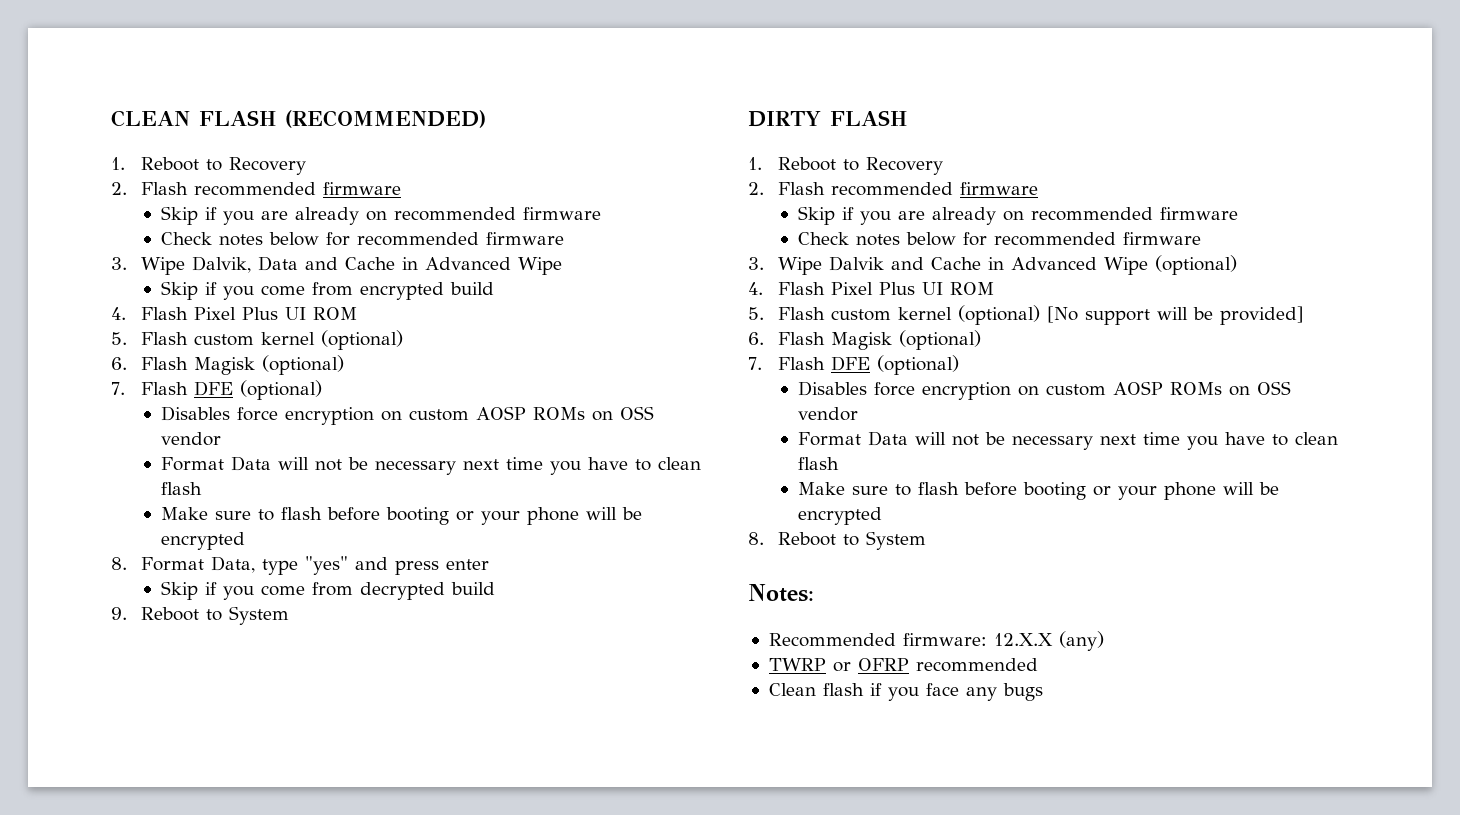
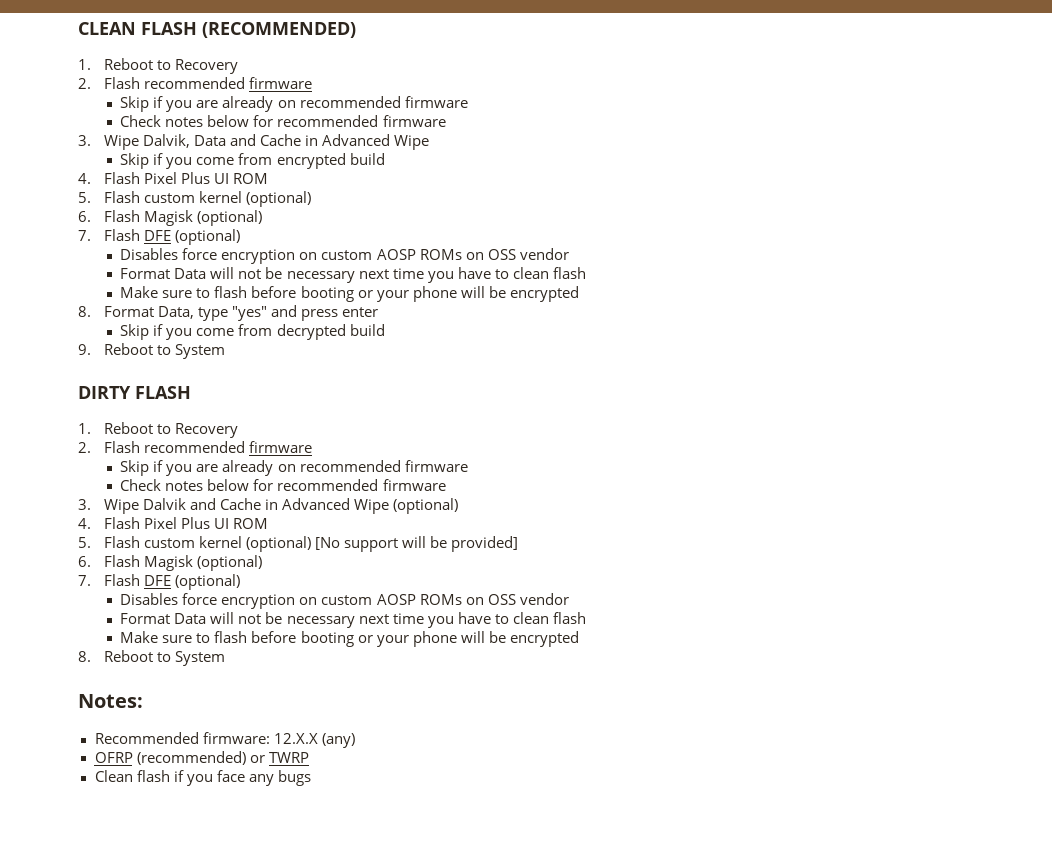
[768,658,1038,672] TWRP or OFRP recommended -> [94,751,309,765] OFRP (recommended) or TWRP

